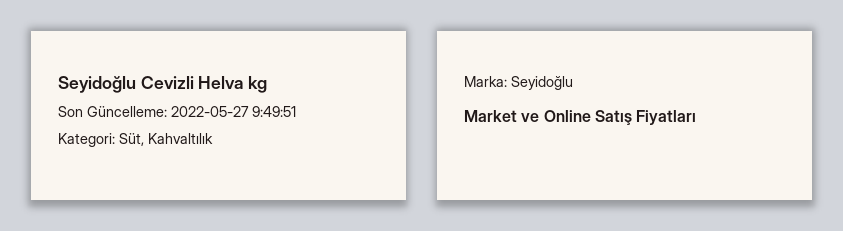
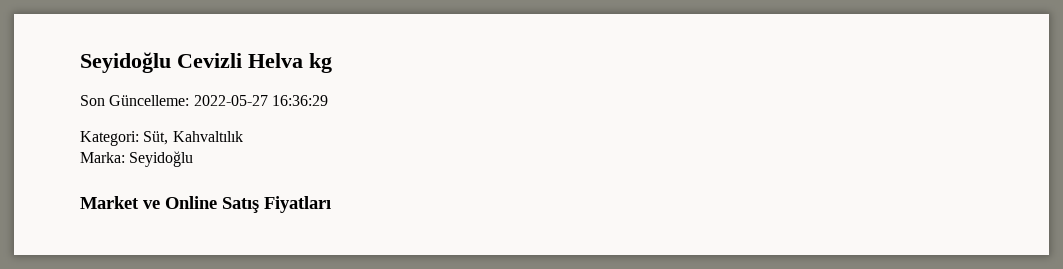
[252,106,296,117] 9:49:51 -> [271,95,328,106] 16:36:29

